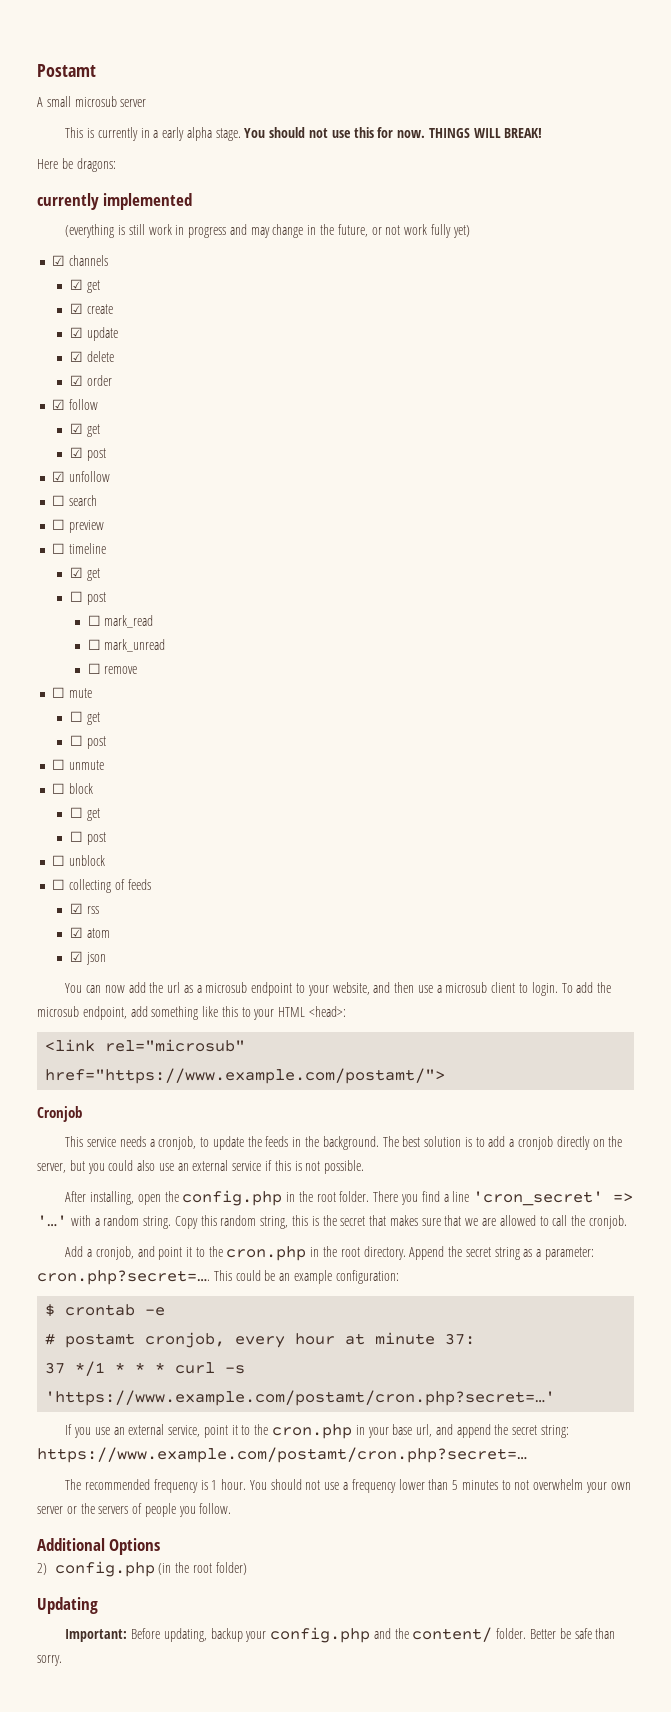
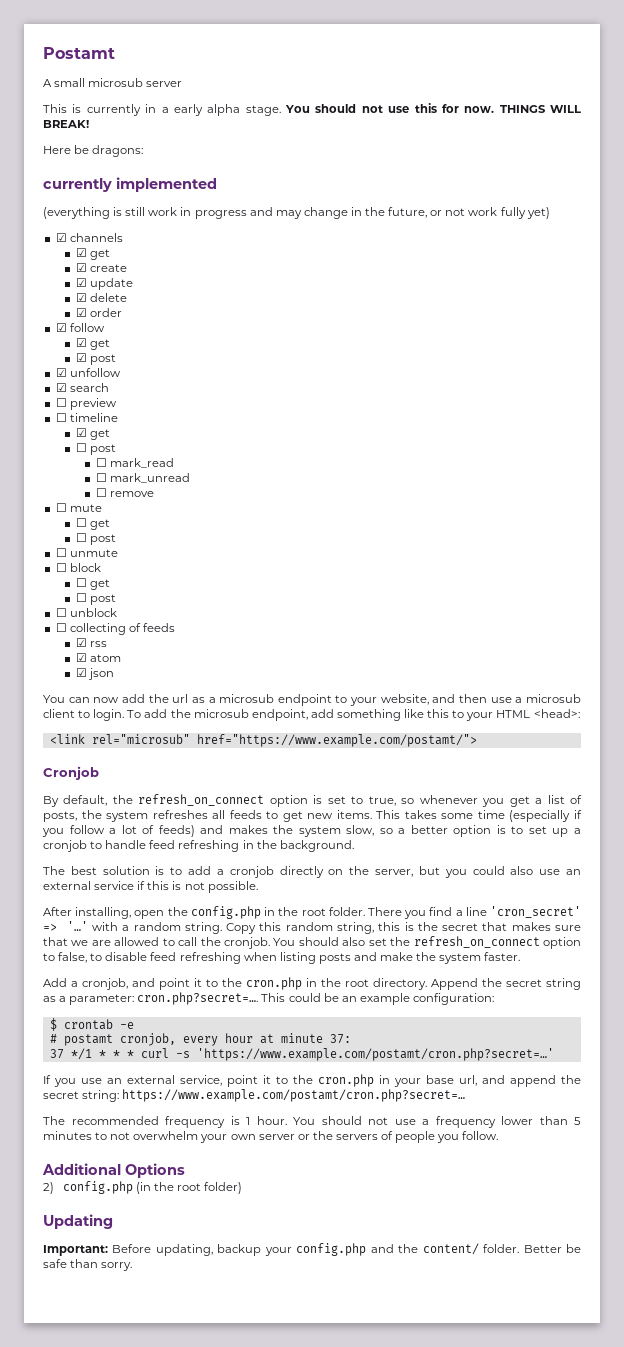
[52,495,66,506] ☐ -> [55,383,67,392] ☑
[65,1136,289,1150] This service needs a cronjob, to update the feeds -> [43,794,582,807] [43,810,582,822] [42,825,582,837] [43,840,240,852] By default, the refresh_on_connect option is set to true, so whenever you get a list of posts, the system refreshes all feeds to get new items. This takes some time (especially if you follow a lot of feeds) and makes the system slow, so a better option is to set up a cronjob to handle feed refreshing
(379, 1143) none -> (354, 846) //
(627, 1222) none -> [273,936,581,949] [43,952,521,964] You should also set the refresh_on_connect option to false, to disable feed refreshing when listing posts and make the system faster.

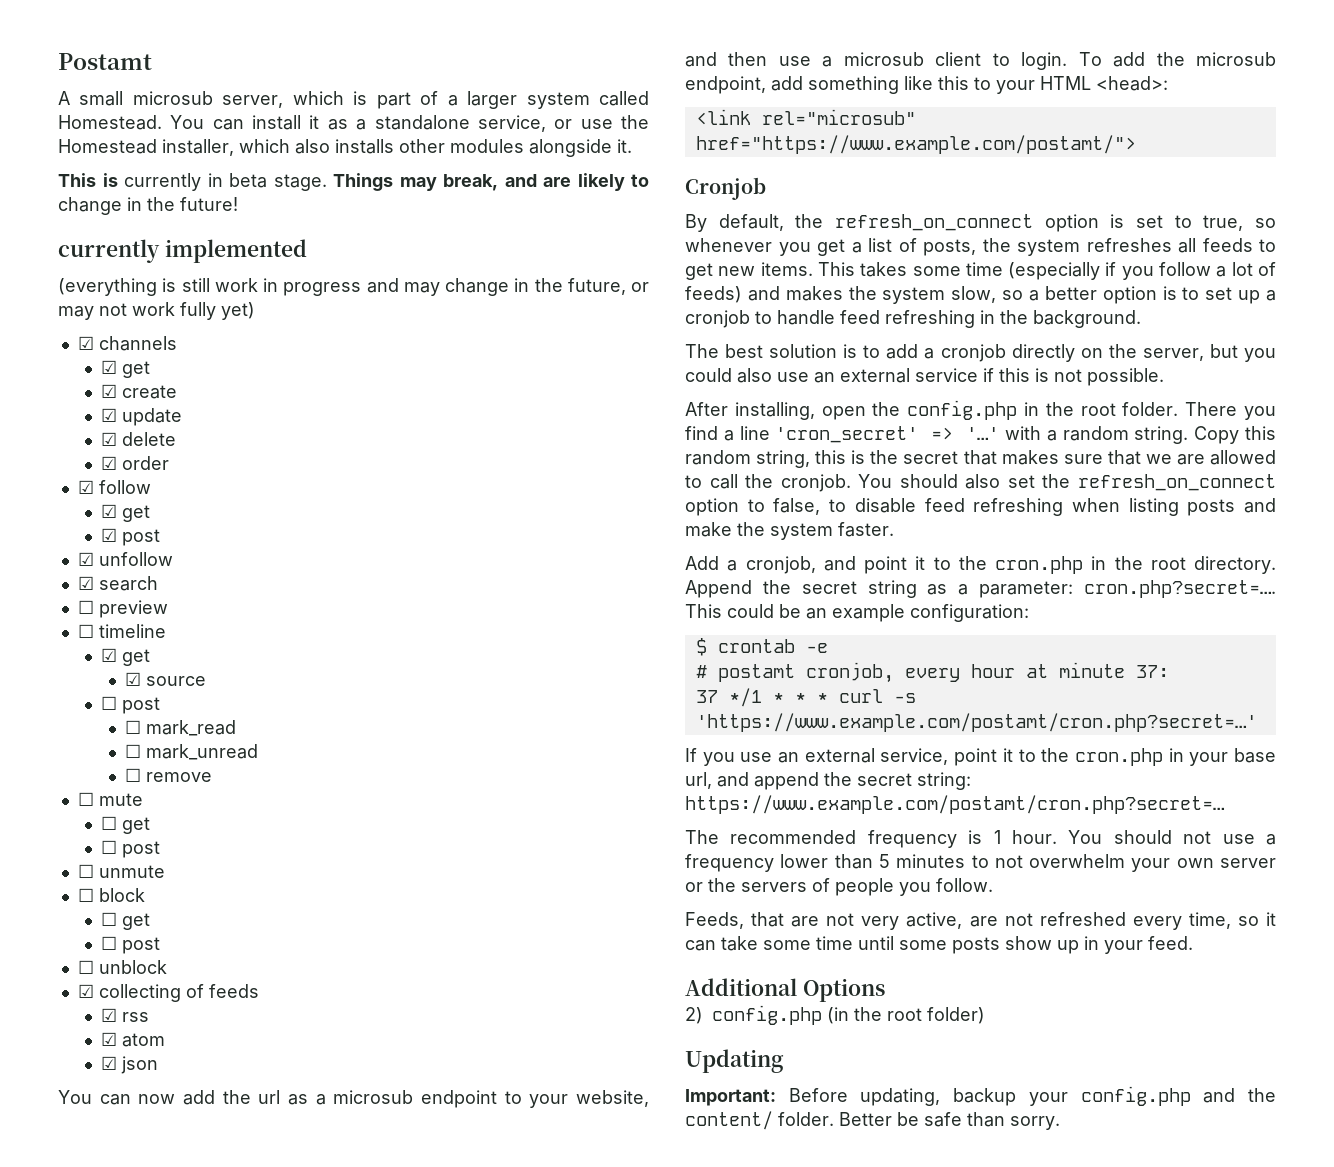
[146,81,183,87] [43,103,581,116] [43,120,89,128] [43,145,144,157] server // This is currently in a early alpha stage. You should not use this for now. THINGS WILL BREAK! // Here be dragons: -> [222,91,649,109] [58,115,650,132] [58,139,632,157] [58,173,649,191] [58,197,238,215] server, which is part of a larger system called Homestead. You can install it as a standalone service, or use the Homestead installer, which also installs other modules alongside it. // This is currently in beta stage. Things may break, and are likely to change in the future!
(443, 213) none -> [58,306,94,320] may
(110, 434) none -> [124,672,206,686] // ☑ source
[55,623,67,632] ☐ -> [77,984,94,998] ☑
(499, 1135) none -> [685,912,1276,930] [685,936,1193,954] // Feeds, that are not very active, are not refreshed every time, so it can take some time until some posts show up in your feed.

